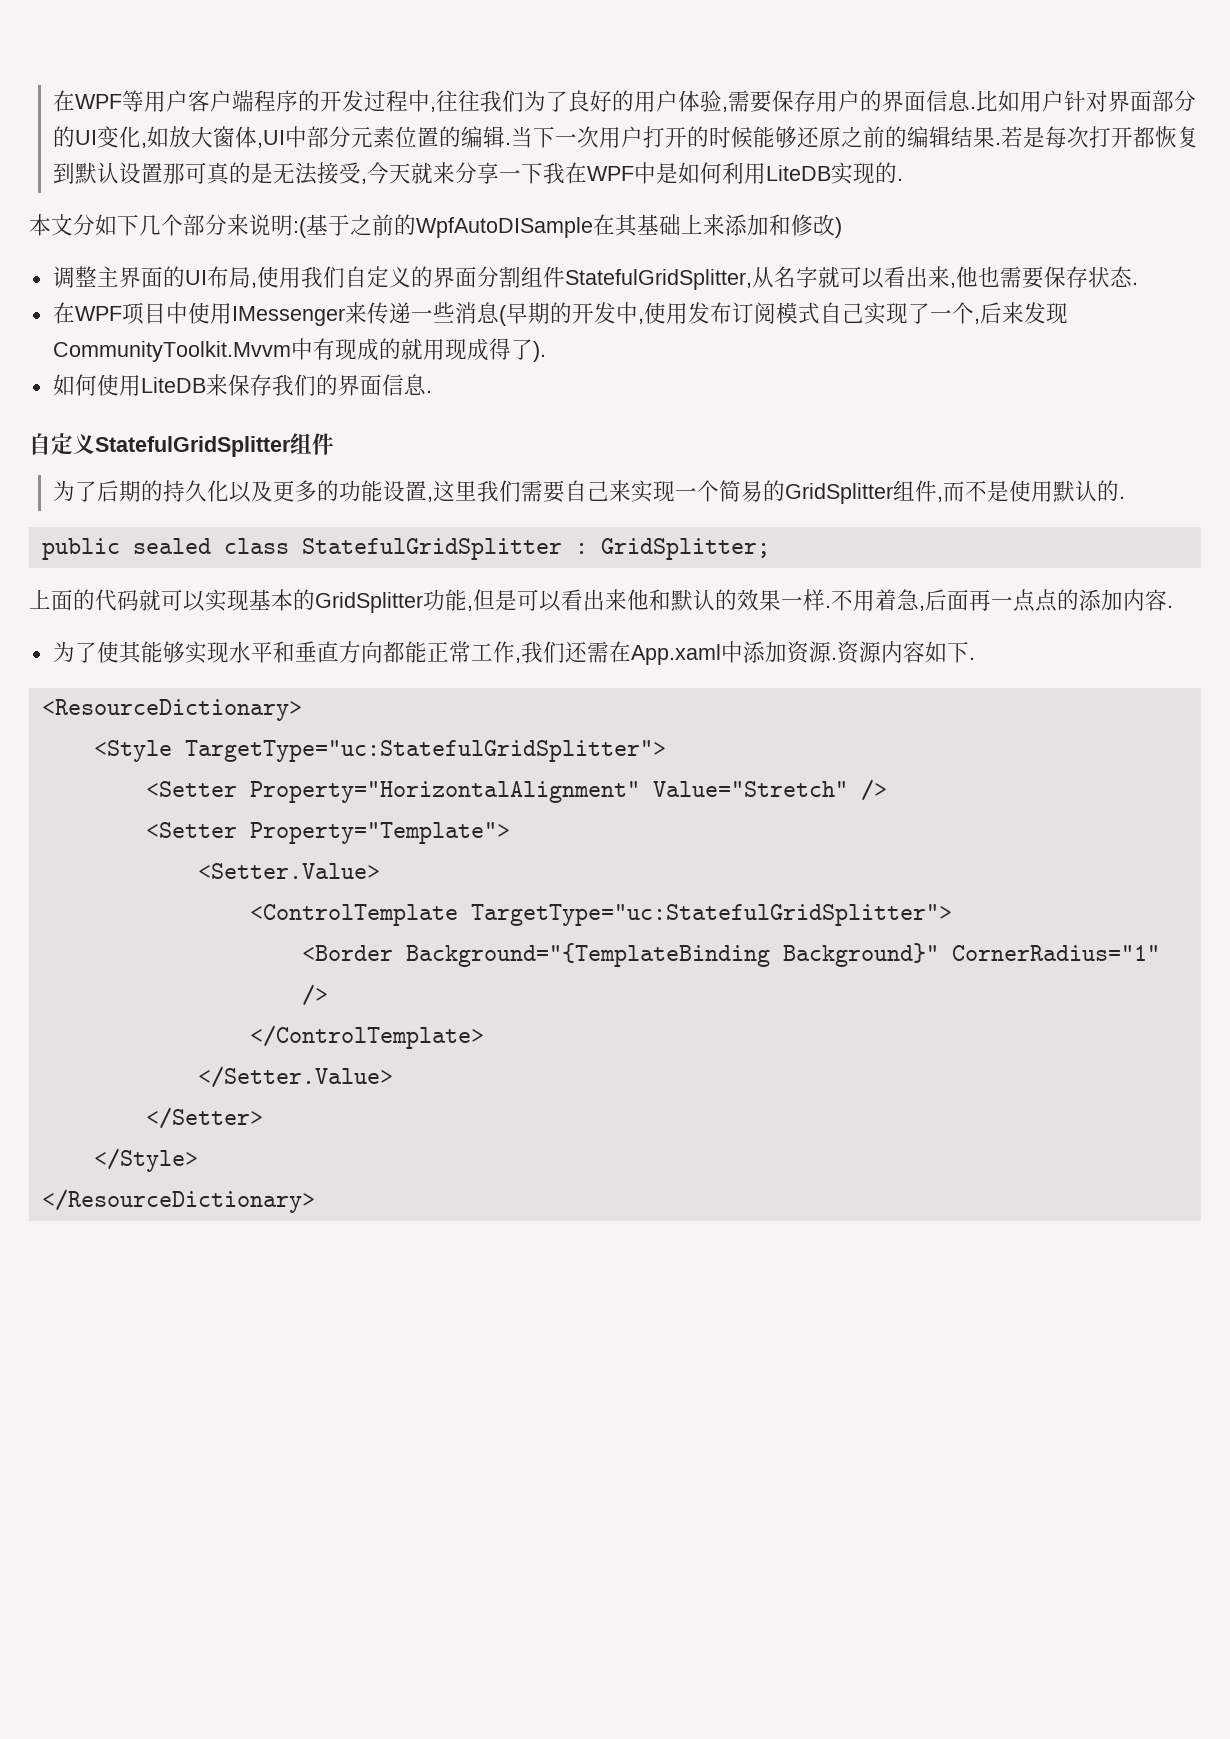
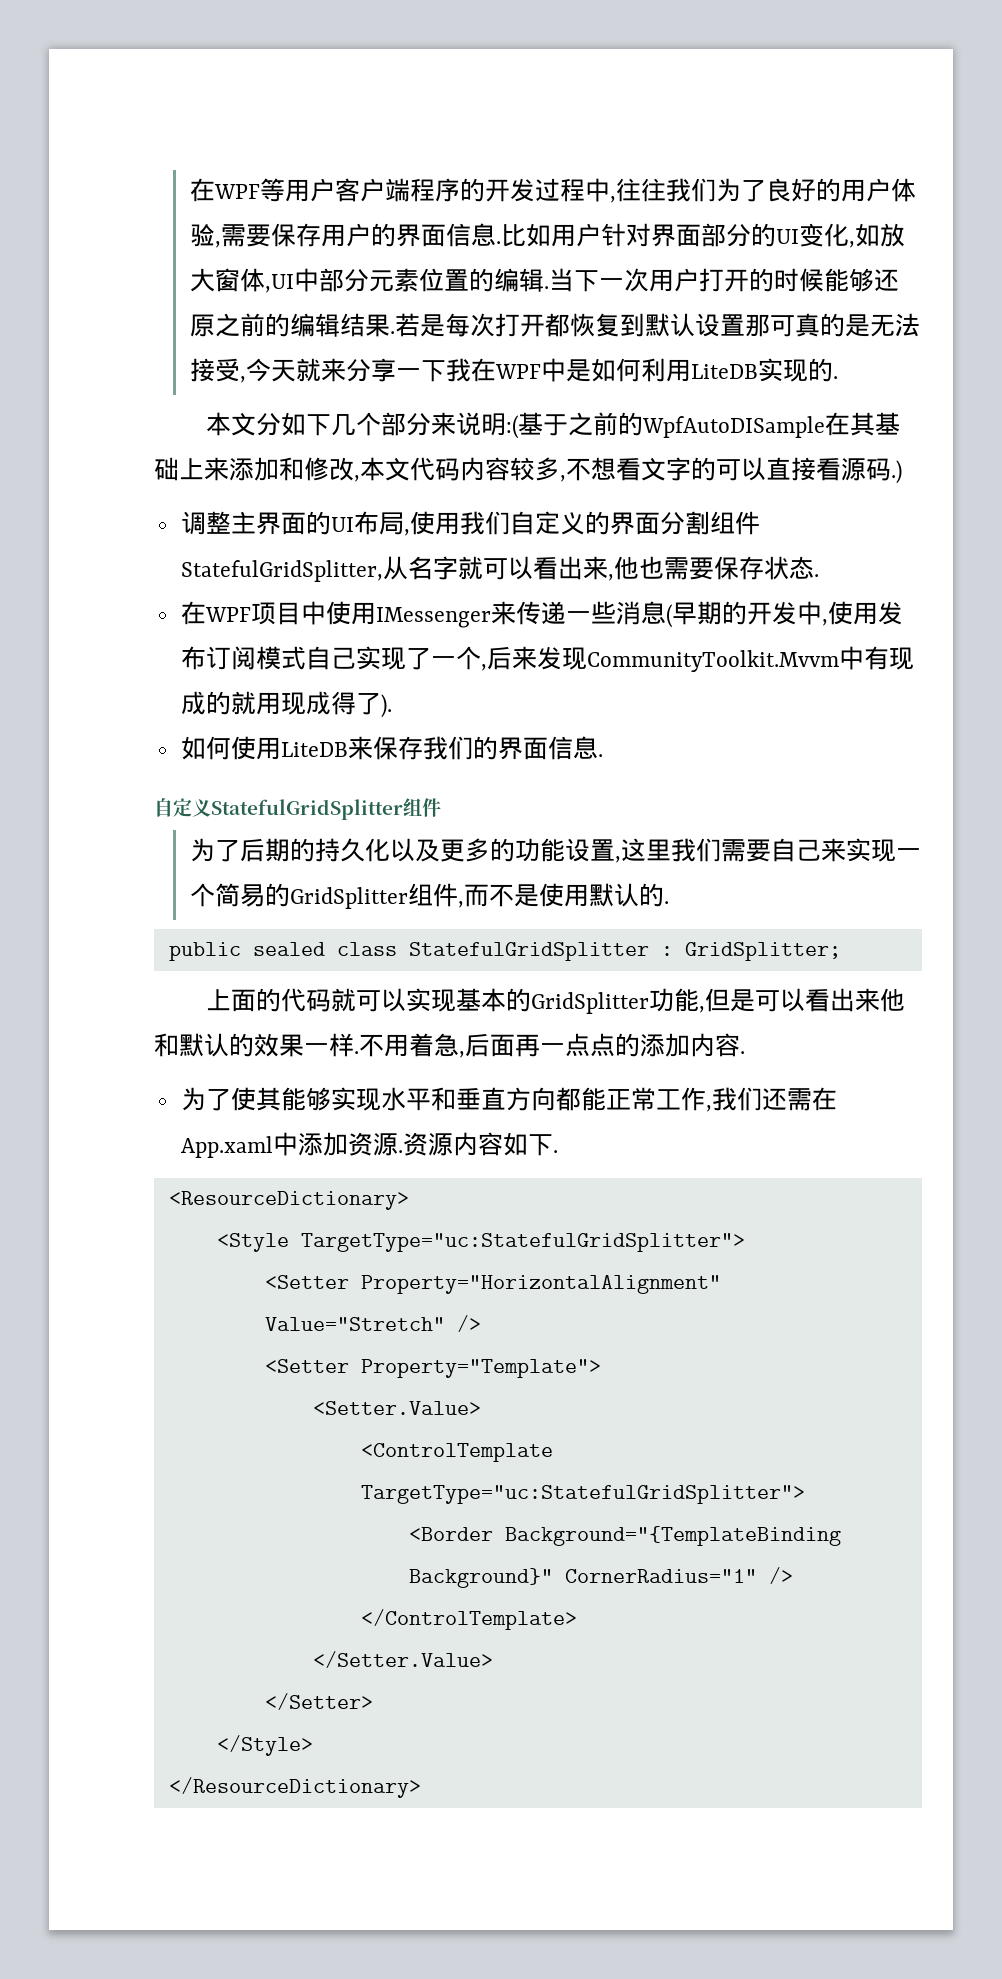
[835,217,842,238] ) -> [354,457,902,484] ,本文代码内容较多,不想看文字的可以直接看源码.)

